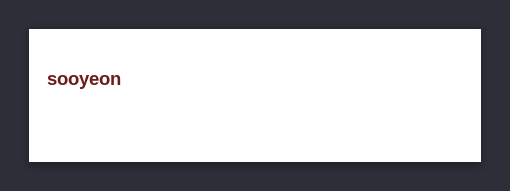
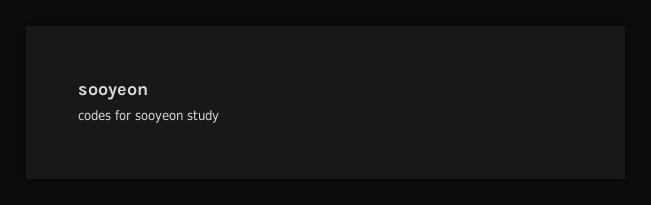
[47,75,121,89] sooyeon -> [78,86,148,100] [78,110,219,123] sooyeon // codes for sooyeon study

